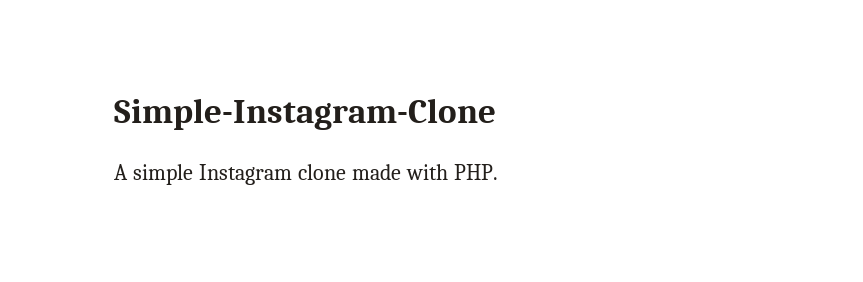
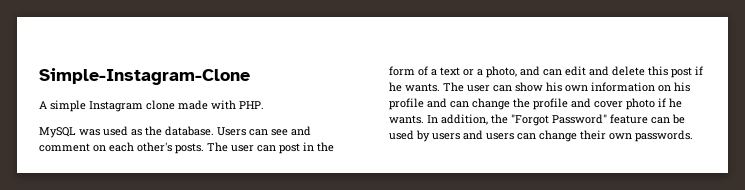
(498, 172) none -> [39,126,311,138] [39,142,334,154] [389,66,703,78] [389,82,690,92] [389,98,682,110] [389,114,685,126] [389,130,693,142] // MySQL was used as the database. Users can see and comment on each other's posts. The user can post in the form of a text or a photo, and can edit and delete this post if he wants. The user can show his own information on his profile and can change the profile and cover photo if he wants. In addition, the "Forgot Password" feature can be used by users and users can change their own passwords.

